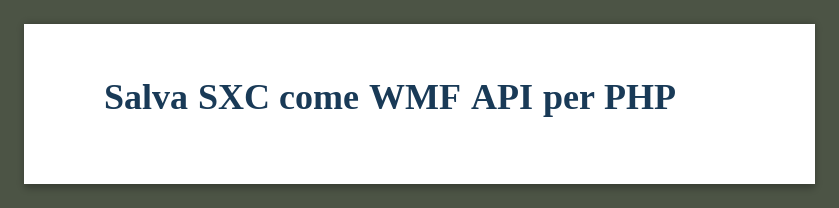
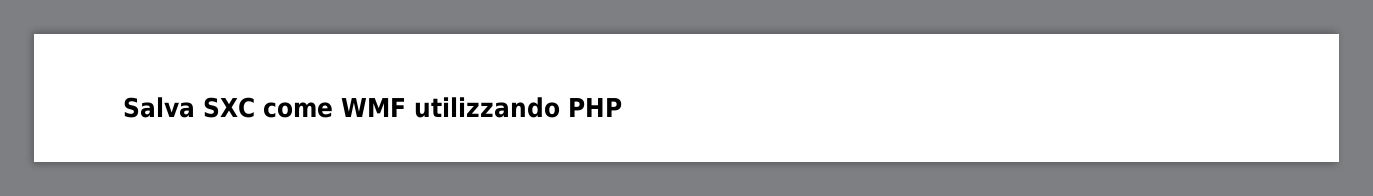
[470,85,595,117] API per -> [413,97,560,118] utilizzando

